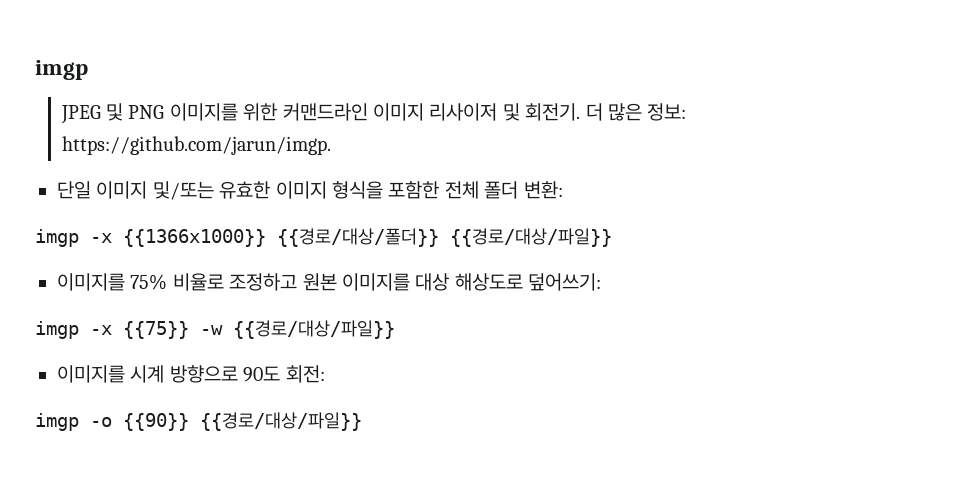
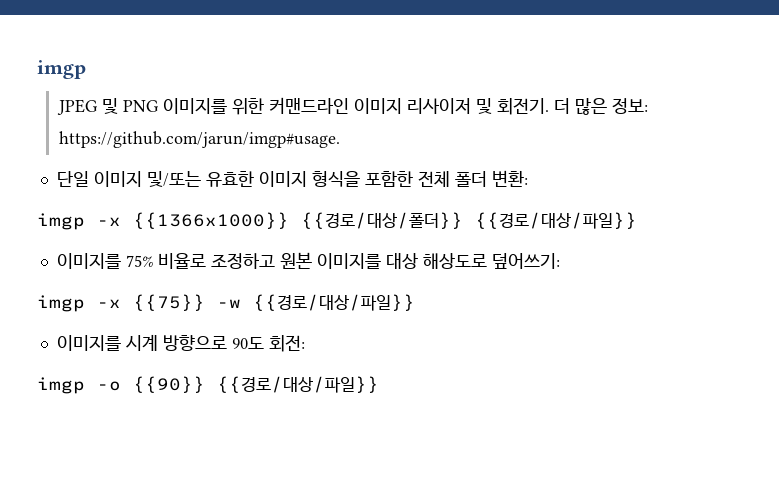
[61,136,331,155] https://github.com/jarun/imgp. -> [59,131,341,148] https://github.com/jarun/imgp#usage.

